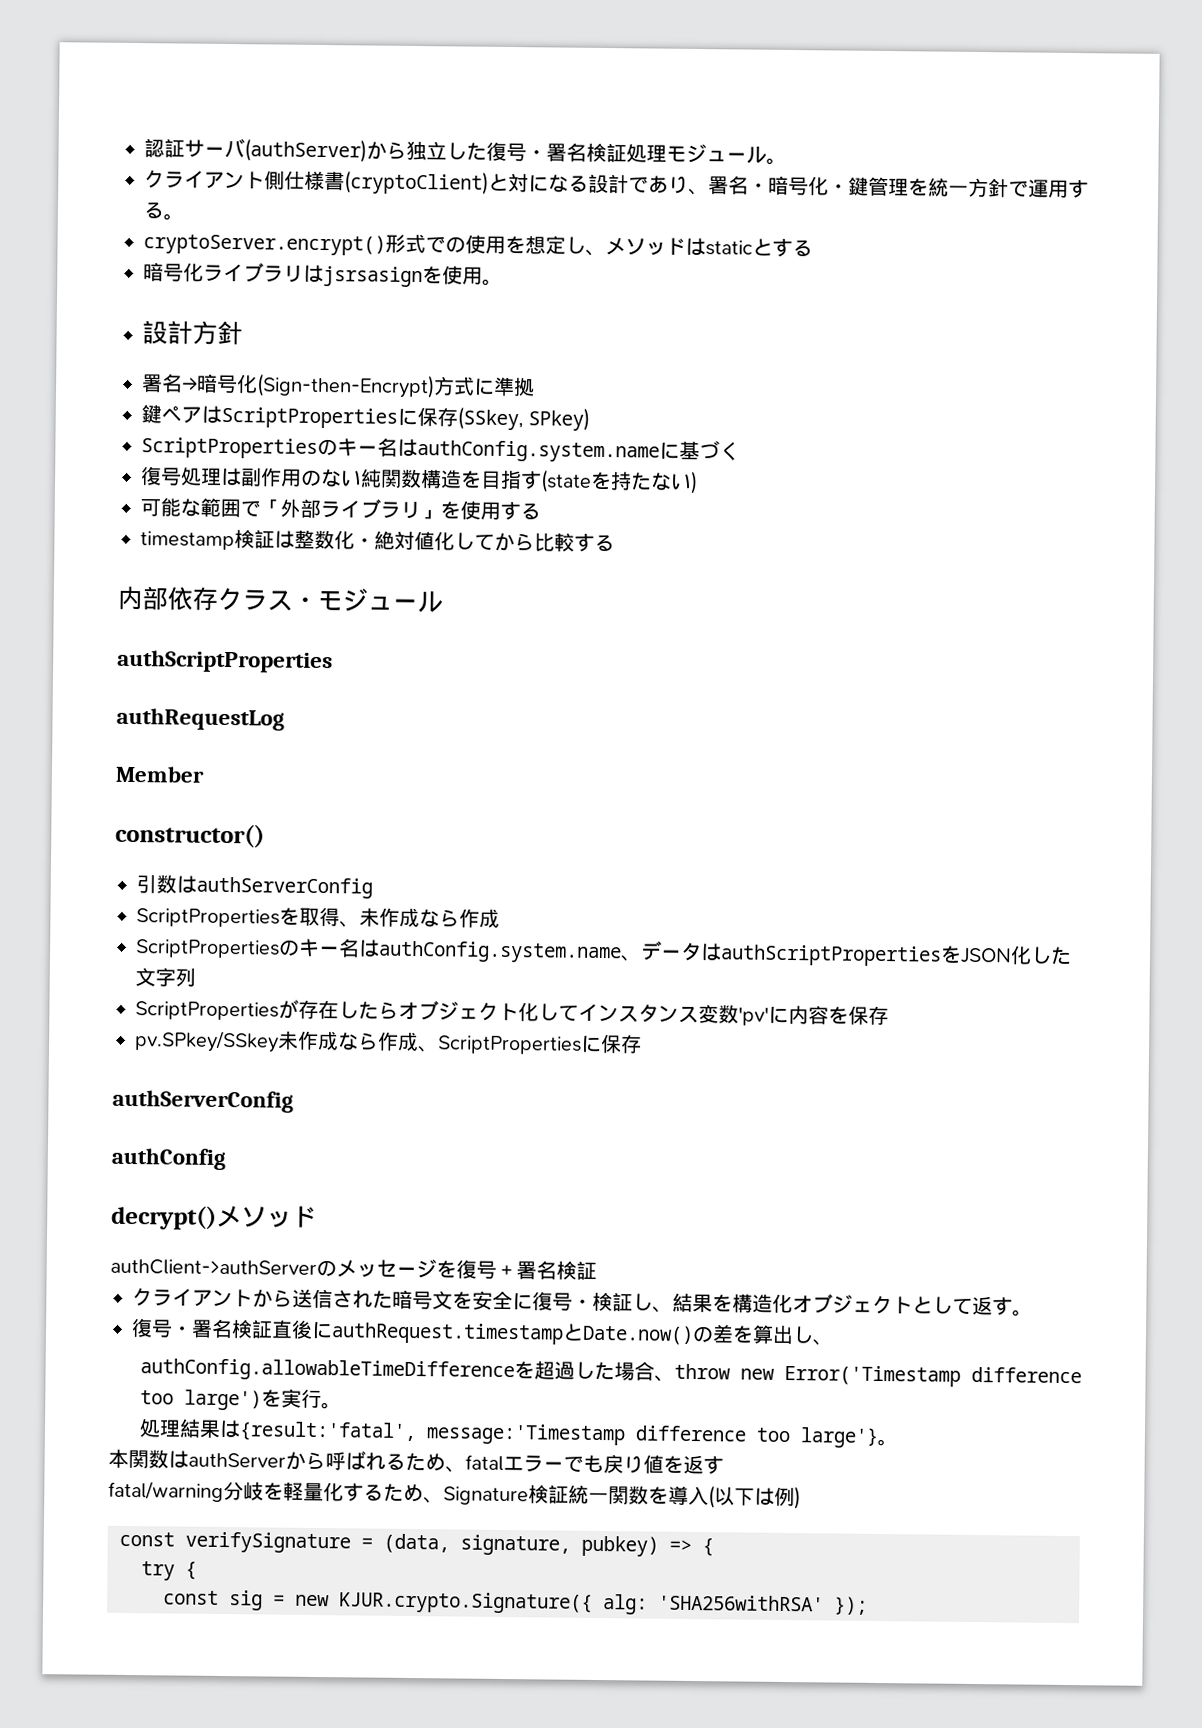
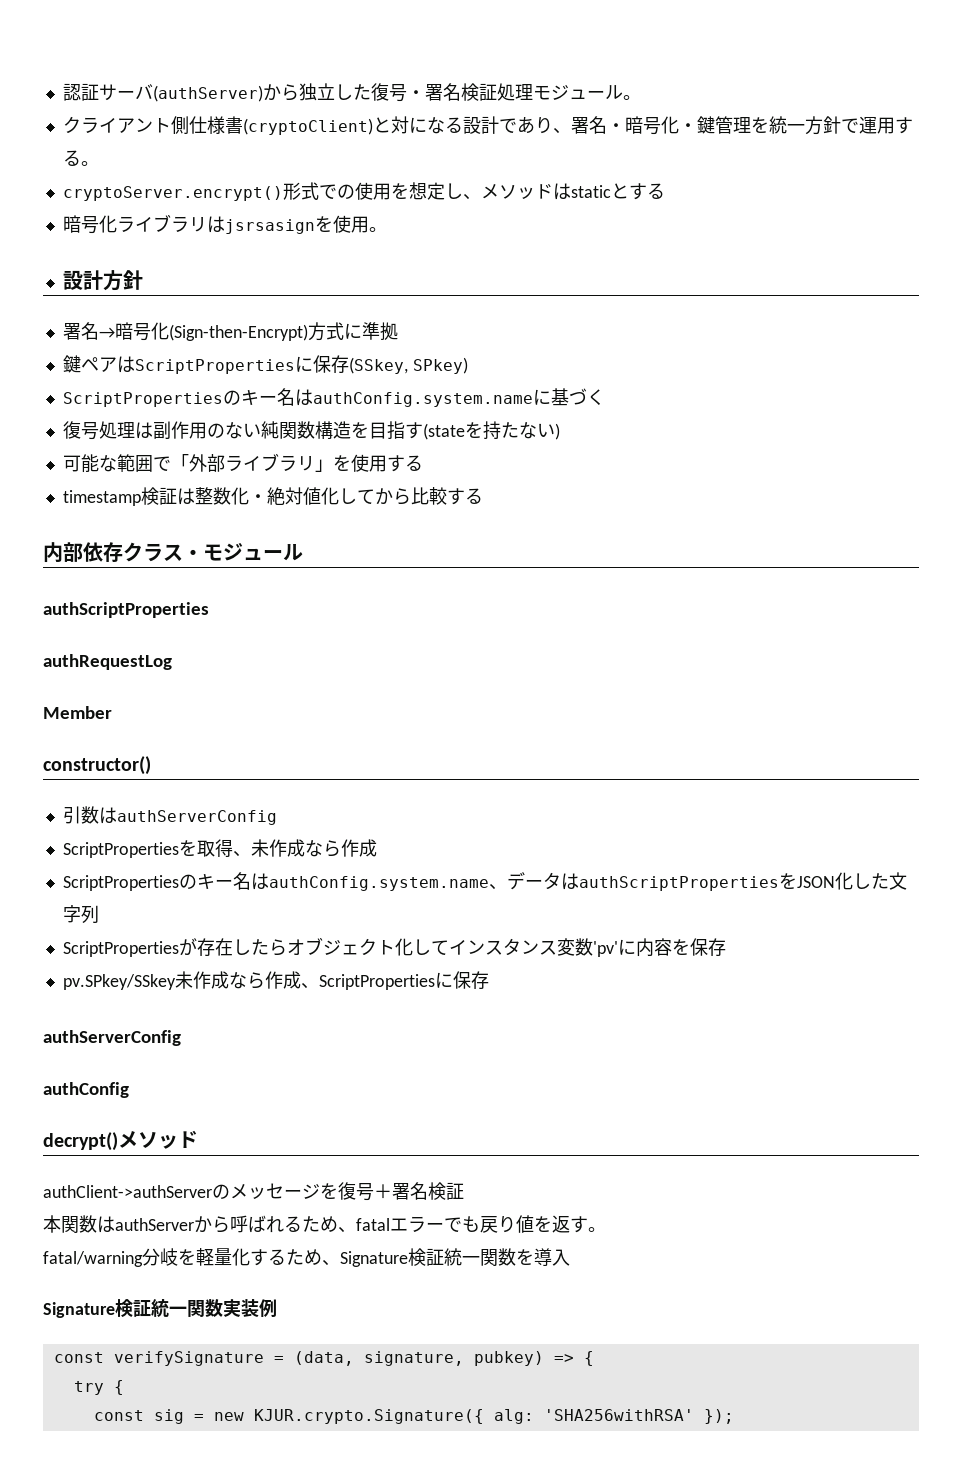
[132,1288,1033,1317] [131,1318,833,1346] [139,1358,1082,1387] [139,1388,342,1411] [138,1418,898,1448] // クライアントから送信された暗号文を安全に復号・検証し、結果を構造化オブジェクトとして返す。 // 復号・署名検証直後にauthRequest.timestampとDate.now()の差を算出し、 // authConfig.allowableTimeDifferenceを超過した場合、throw new Error('Timestamp difference too large')を実行。 // 処理結果は{result:'fatal', message:'Timestamp difference too large'}。 -> (464, 1191) none
(724, 1465) none -> [588,1227,606,1232] 。
[708,1485,775,1509] (以下は -> [43,1299,259,1318] // Signature検証統一関数実装
[794,1486,801,1510] ) -> (277, 1308) none

